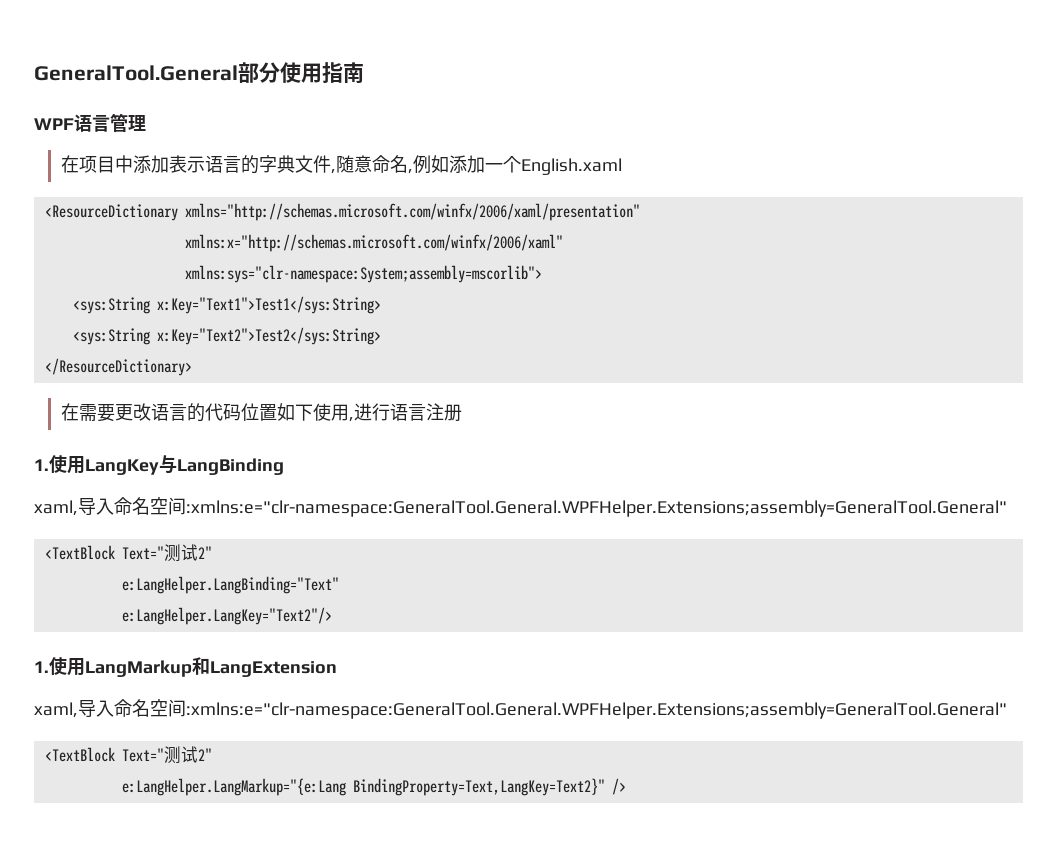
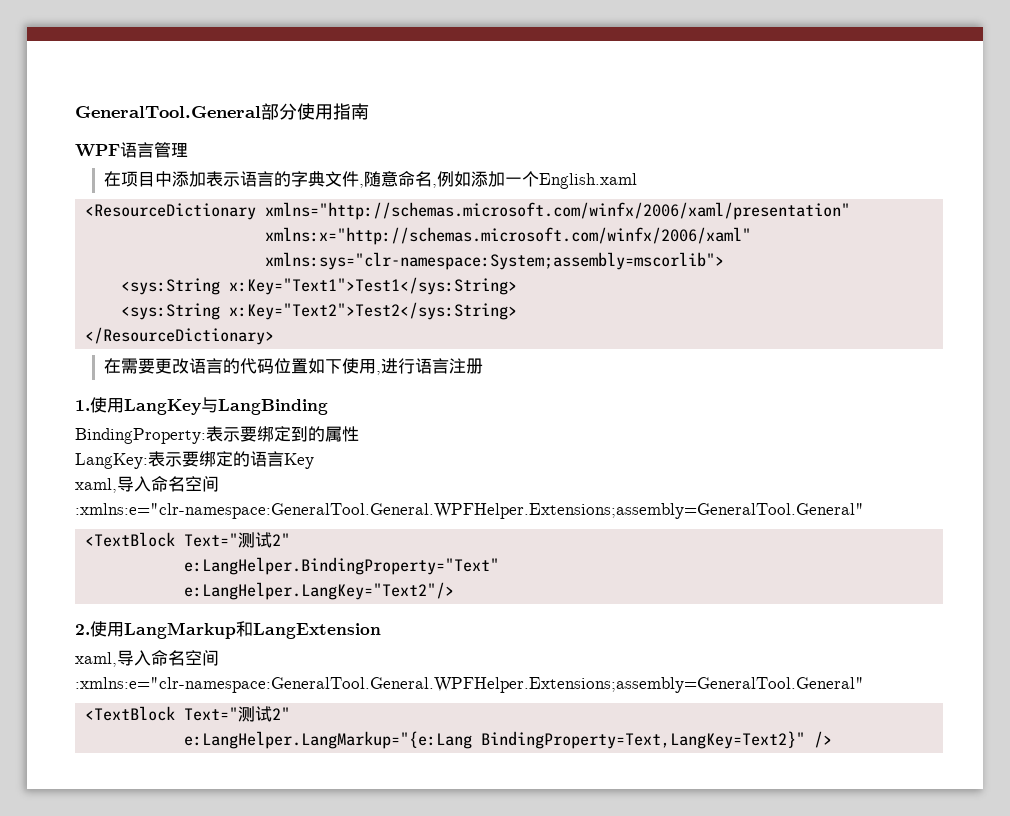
[34,497,1007,517] [44,544,212,562] [121,576,339,594] // xaml,导入命名空间:xmlns:e="clr-namespace:GeneralTool.General.WPFHelper.Extensions;assembly=GeneralTool.General" // <TextBlock Text="测试2" // e:LangHelper.LangBinding="Text" -> [75,426,359,444] [75,451,314,469] [75,476,219,493] [75,503,864,519] [84,532,290,548] [183,557,499,575] // BindingProperty:表示要绑定到的属性 // LangKey:表示要绑定的语言Key // xaml,导入命名空间:xmlns:e="clr-namespace:GeneralTool.General.WPFHelper.Extensions;assembly=GeneralTool.General" // <TextBlock Text="测试2" // e:LangHelper.BindingProperty="Text"
[34,661,49,673] 1. -> [75,624,90,635] 2.

